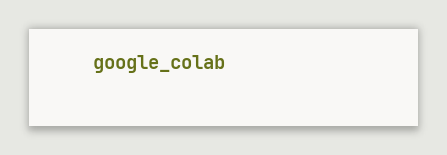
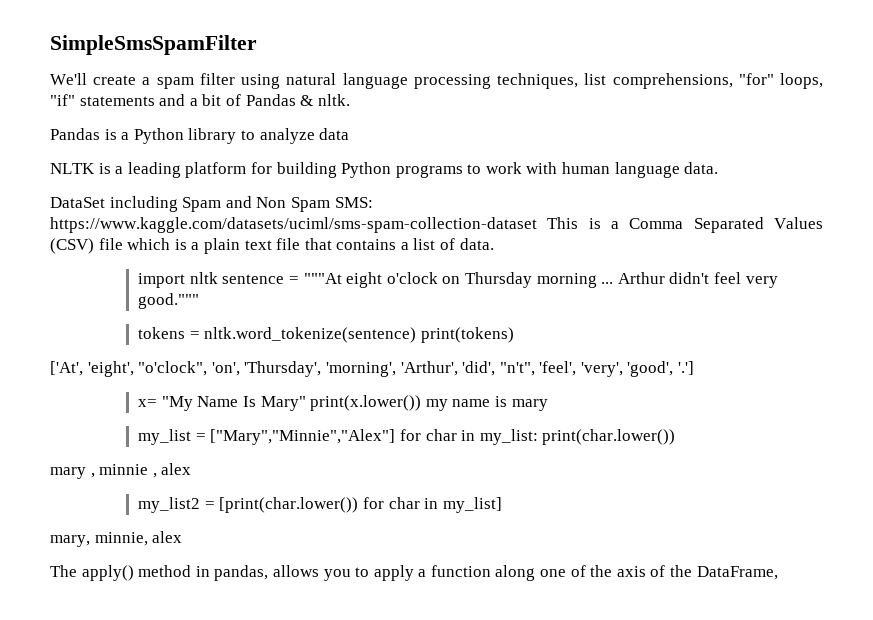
[93,55,225,73] google_colab -> [50,35,257,55] [50,73,823,89] [50,94,350,106] [50,128,350,144] [50,162,719,178] [50,196,373,212] [50,217,824,233] [50,238,494,254] [138,272,778,288] [138,293,200,309] [138,327,515,343] [50,361,695,377] [138,395,548,411] [138,429,676,445] [50,463,192,479] [138,497,502,513] [50,531,183,547] [50,565,778,581] SimpleSmsSpamFilter // We'll create a spam filter using natural language processing techniques, list comprehensions, "for" loops, "if" statements and a bit of Pandas & nltk. // Pandas is a Python library to analyze data // NLTK is a leading platform for building Python programs to work with human language data. // DataSet including Spam and Non Spam SMS: https://www.kaggle.com/datasets/uciml/sms-spam-collection-dataset This is a Comma Separated Values (CSV) file which is a plain text file that contains a list of data. // import nltk sentence = """At eight o'clock on Thursday morning ... Arthur didn't feel very good.""" // tokens = nltk.word_tokenize(sentence) print(tokens) // ['At', 'eight', "o'clock", 'on', 'Thursday', 'morning', 'Arthur', 'did', "n't", 'feel', 'very', 'good', '.'] // x= "My Name Is Mary" print(x.lower()) my name is mary // my_list = ["Mary","Minnie","Alex"] for char in my_list: print(char.lower()) // mary , minnie , alex // my_list2 = [print(char.lower()) for char in my_list] // mary, minnie, alex // The apply() method in pandas, allows you to apply a function along one of the axis of the DataFrame,

